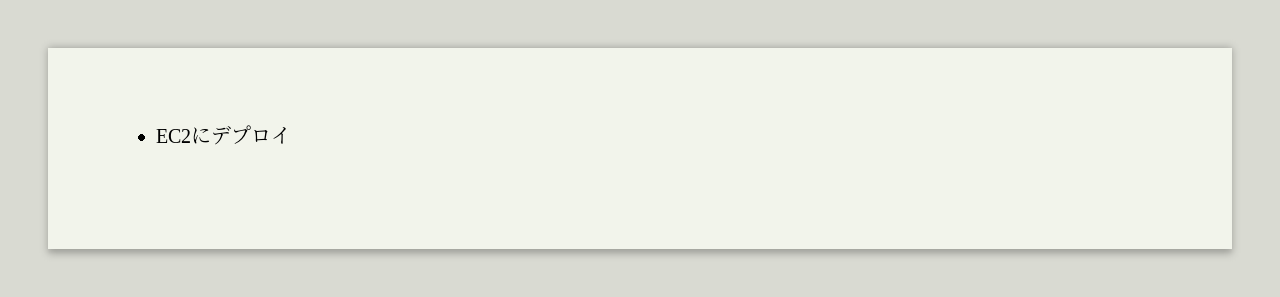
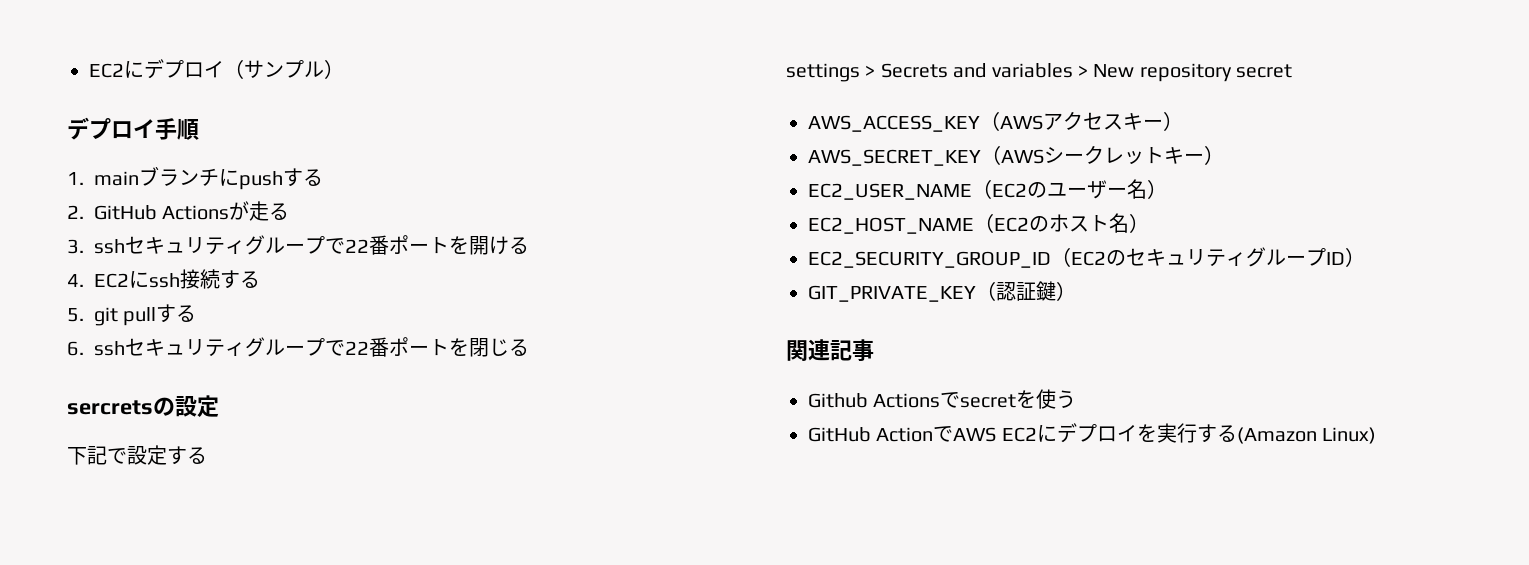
[156,125,291,145] EC2にデプロイ -> [89,59,344,79] [67,117,199,140] [67,166,323,190] [67,201,290,221] [67,235,529,255] [67,269,260,289] [67,304,197,326] [67,337,529,357] [67,395,219,417] [67,445,207,465] [786,63,1293,82] [808,111,1183,132] [808,145,1224,166] [808,179,1167,200] [808,213,1149,234] [808,247,1365,268] [808,281,1076,302] [786,339,874,361] [808,389,1077,409] [808,423,1377,444] EC2にデプロイ（サンプル） // デプロイ手順 // 1. mainブランチにpushする // 2. GitHub Actionsが走る // 3. sshセキュリティグループで22番ポートを開ける // 4. EC2にssh接続する // 5. git pullする // 6. sshセキュリティグループで22番ポートを閉じる // sercretsの設定 // 下記で設定する // settings > Secrets and variables > New repository secret // AWS_ACCESS_KEY（AWSアクセスキー） // AWS_SECRET_KEY（AWSシークレットキー） // EC2_USER_NAME（EC2のユーザー名） // EC2_HOST_NAME（EC2のホスト名） // EC2_SECURITY_GROUP_ID（EC2のセキュリティグループID） // GIT_PRIVATE_KEY（認証鍵） // 関連記事 // Github Actionsでsecretを使う // GitHub ActionでAWS EC2にデプロイを実行する(Amazon Linux)

